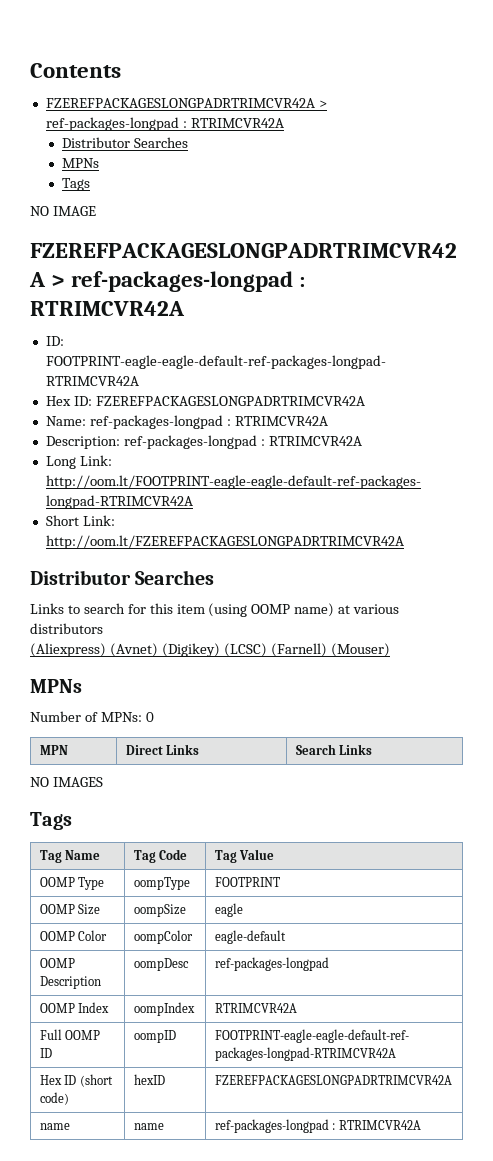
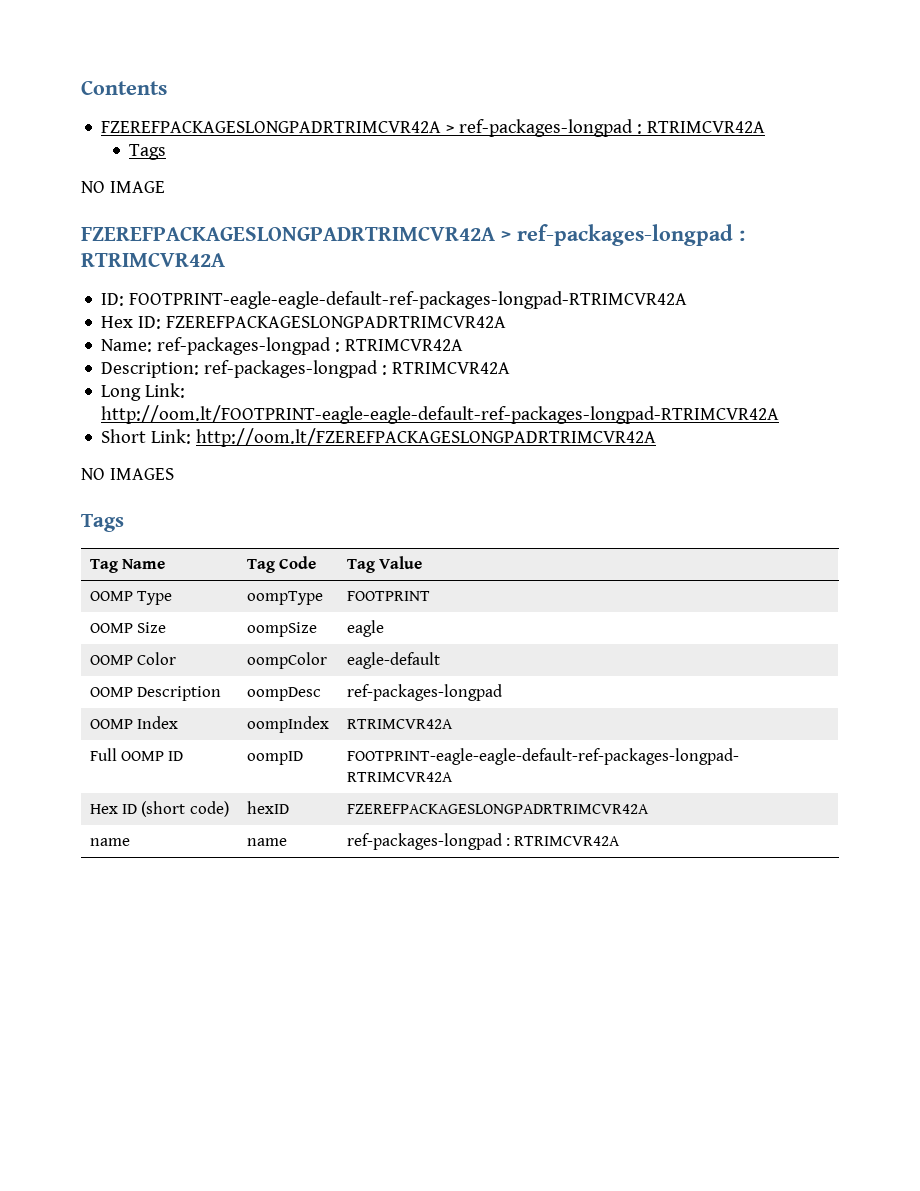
[62,137,189,148] [62,158,100,168] // Distributor Searches // MPNs -> (766, 127) none
[30,570,215,585] [30,603,400,617] [30,623,103,634] [30,643,390,657] [30,679,82,693] [30,711,154,722] [39,745,68,755] [125,744,200,755] [295,744,373,755] // Distributor Searches // Links to search for this item (using OOMP name) at various distributors // (Aliexpress) (Avnet) (Digikey) (LCSC) (Farnell) (Mouser) // MPNs // Number of MPNs: 0 // MPN | Direct Links | Search Links -> (657, 437) none

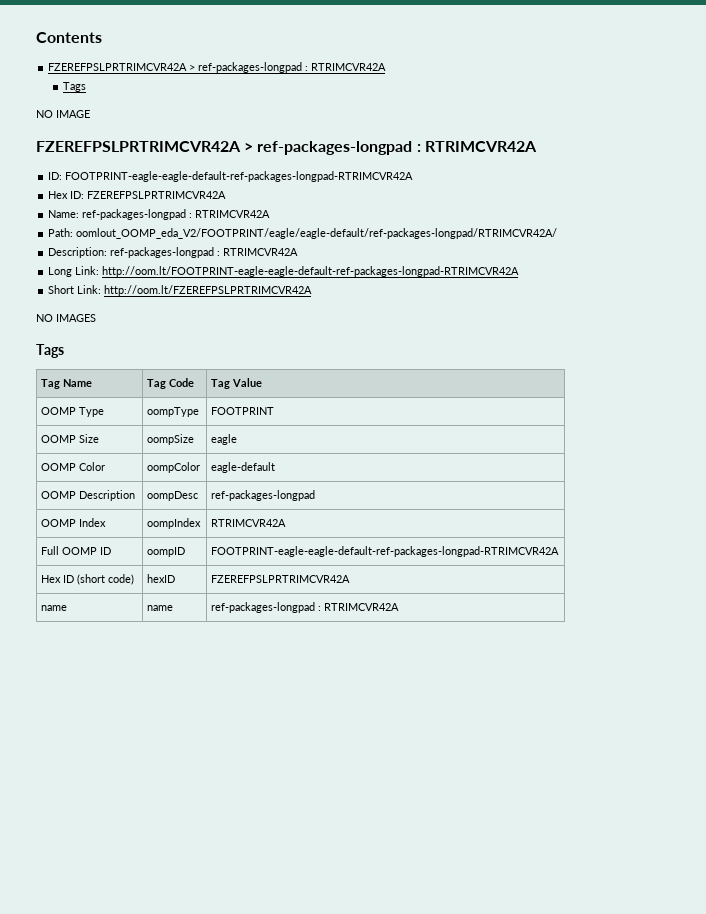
[101,121,442,133] FZEREFPACKAGESLONGPADRTRIMCVR42A -> [48,63,188,71] FZEREFPSLPRTRIMCVR42A
[81,226,495,241] FZEREFPACKAGESLONGPADRTRIMCVR42A -> [36,141,241,152] FZEREFPSLPRTRIMCVR42A
[166,316,507,328] FZEREFPACKAGESLONGPADRTRIMCVR42A -> [87,191,227,199] FZEREFPSLPRTRIMCVR42A
(464, 345) none -> [48,228,558,239] // Path: oomlout_OOMP_eda_V2/FOOTPRINT/eagle/eagle-default/ref-packages-longpad/RTRIMCVR42A/
[196,428,657,447] http://oom.lt/FZEREFPACKAGESLONGPADRTRIMCVR42A -> [104,285,313,296] http://oom.lt/FZEREFPSLPRTRIMCVR42A
[346,804,649,814] FZEREFPACKAGESLONGPADRTRIMCVR42A -> [211,575,351,583] FZEREFPSLPRTRIMCVR42A

